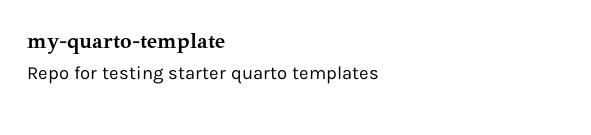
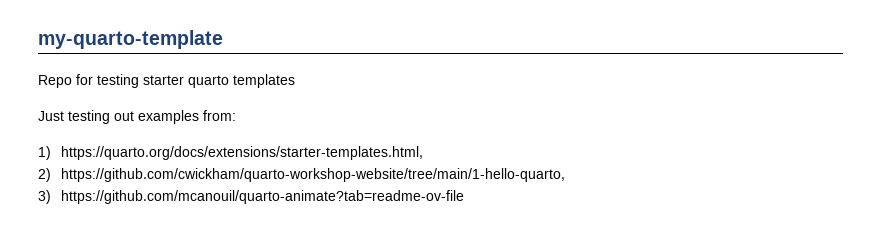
(379, 75) none -> [38,110,236,124] [38,146,423,160] [38,168,565,182] [38,190,464,204] // Just testing out examples from: // 1) https://quarto.org/docs/extensions/starter-templates.html, // 2) https://github.com/cwickham/quarto-workshop-website/tree/main/1-hello-quarto, // 3) https://github.com/mcanouil/quarto-animate?tab=readme-ov-file

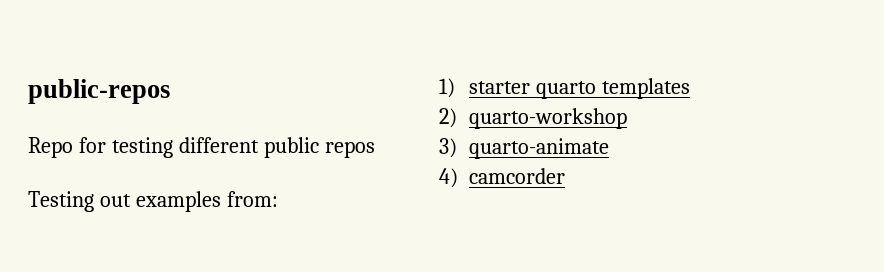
[38,30,223,49] my-quarto-template -> [28,79,170,104] public-repos
[143,74,295,88] [38,110,110,124] starter quarto templates // Just testing -> [178,137,375,158] [28,191,94,212] different public repos // Testing
[60,146,423,160] https://quarto.org/docs/extensions/starter-templates.html, -> [469,78,690,99] starter quarto templates
[60,168,565,182] https://github.com/cwickham/quarto-workshop-website/tree/main/1-hello-quarto, -> [469,108,628,129] quarto-workshop
[60,190,464,204] https://github.com/mcanouil/quarto-animate?tab=readme-ov-file -> [469,138,610,159] [439,168,566,188] quarto-animate // 4) camcorder

